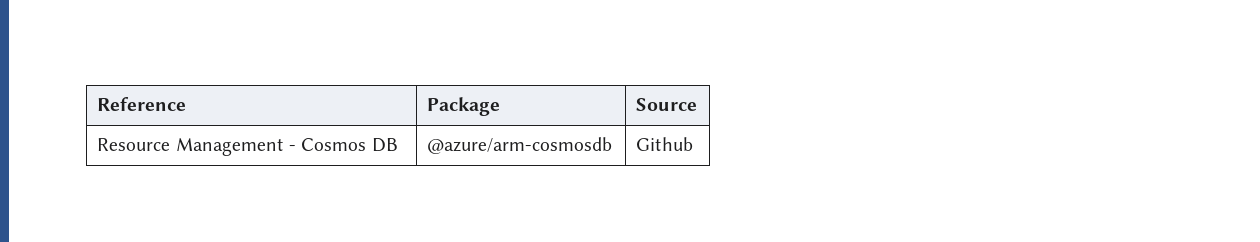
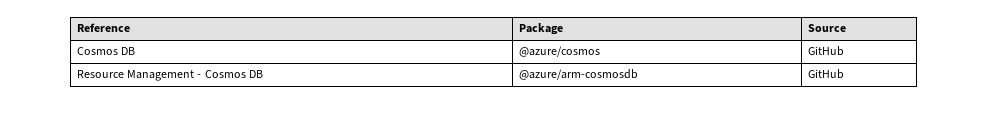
(698, 104) none -> [76,47,136,55] [518,46,600,57] [807,46,844,56] // Cosmos DB | @azure/cosmos | GitHub
[636,137,694,151] Github -> [807,69,844,79] GitHub

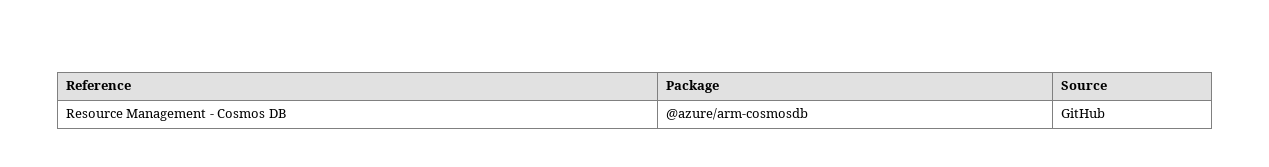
[76,47,136,55] [518,46,600,57] [807,46,844,56] // Cosmos DB | @azure/cosmos | GitHub -> (1107, 85) none

